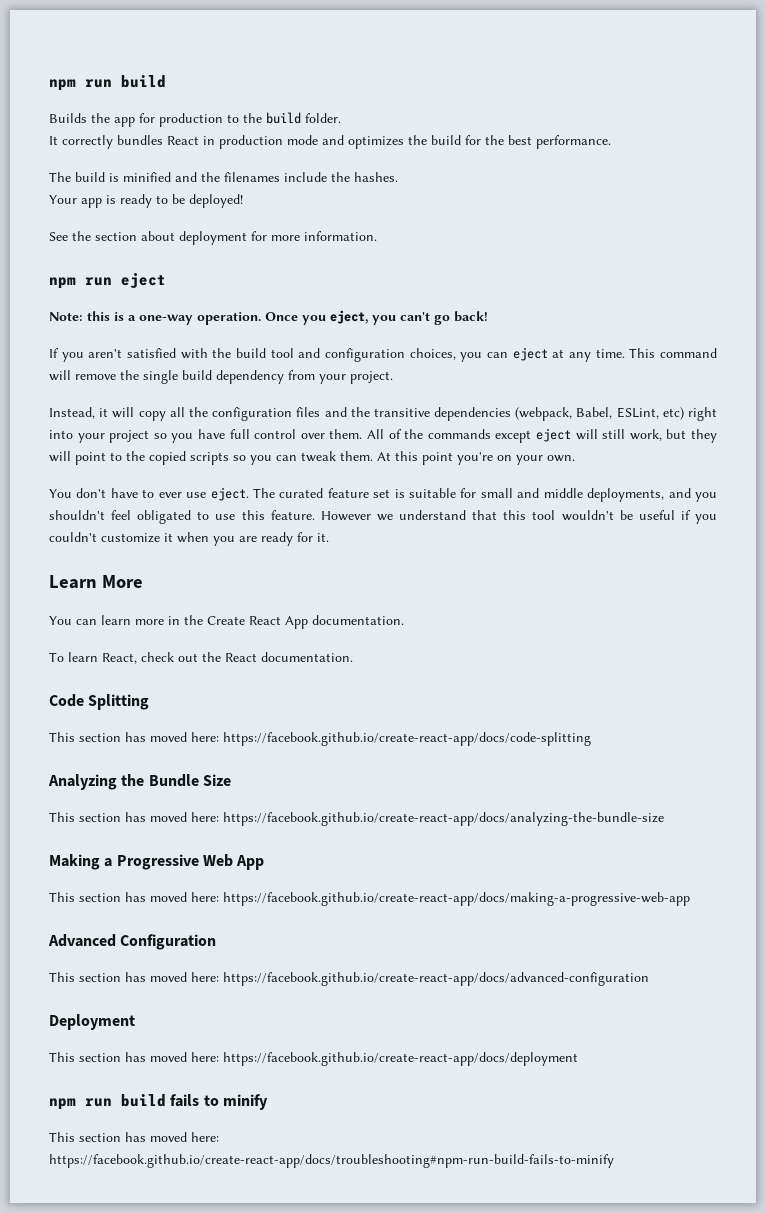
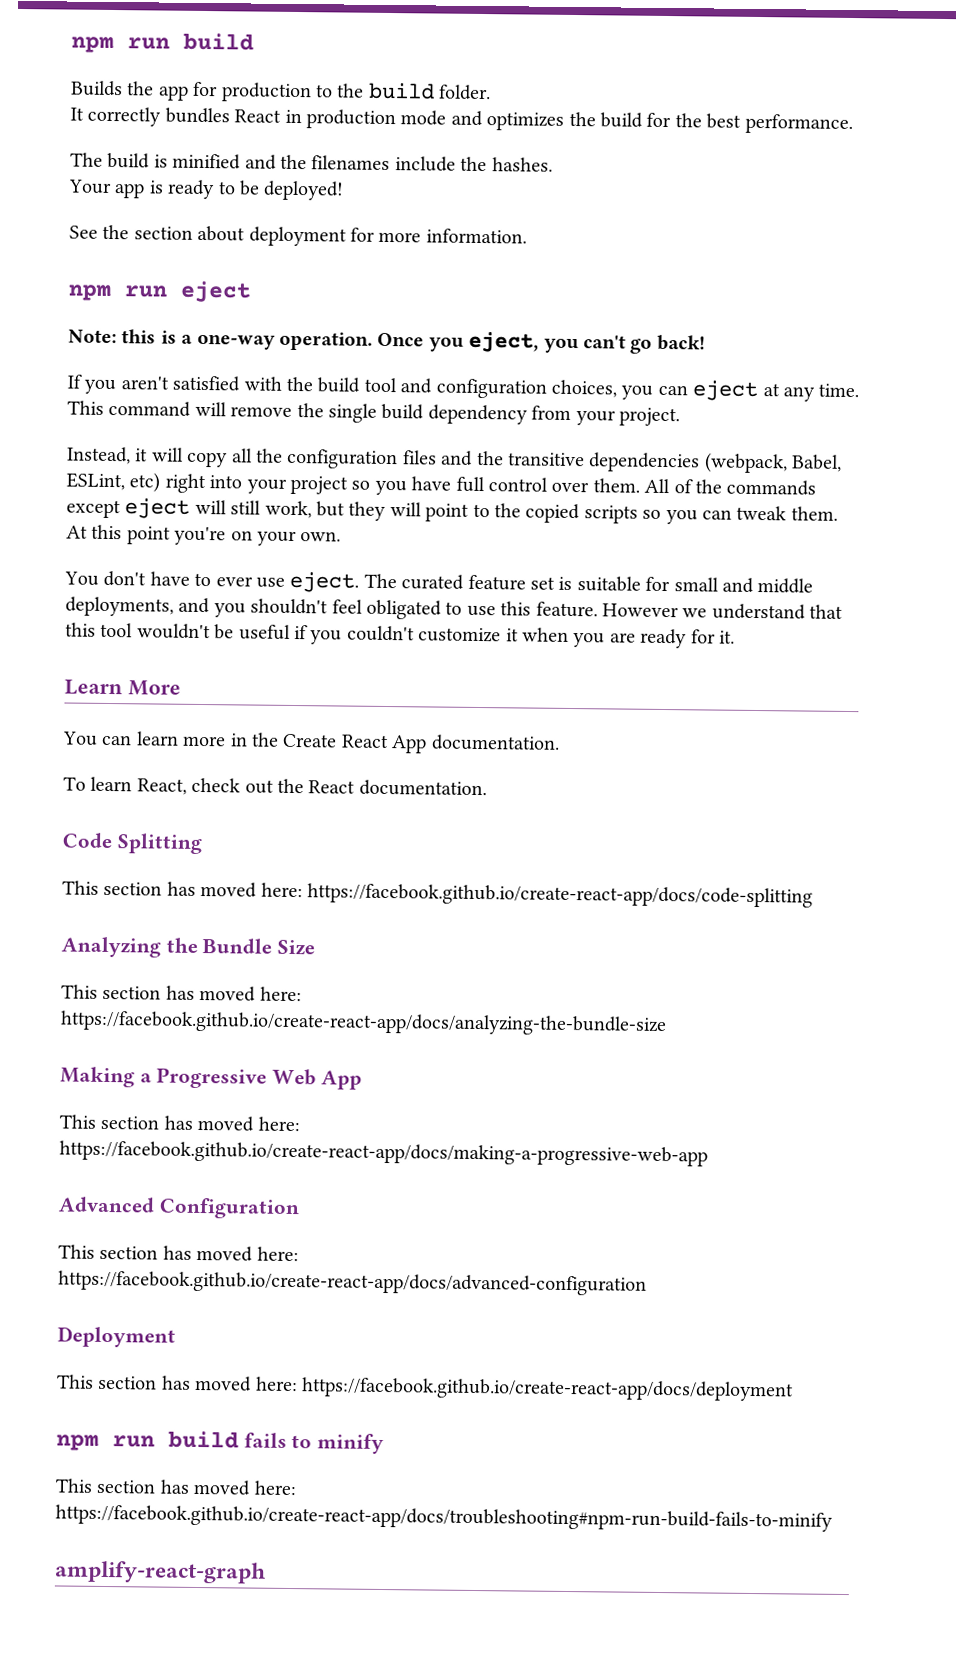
(614, 1161) none -> [54,1560,267,1584] // amplify-react-graph

